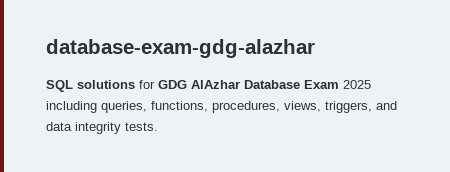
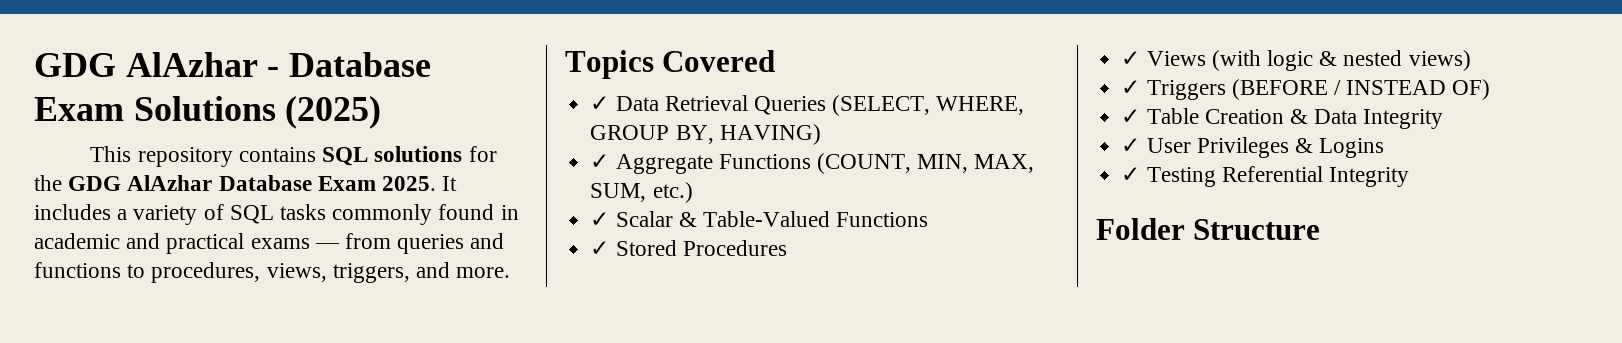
[46,39,315,58] database-exam-gdg-alazhar // -> [34,52,432,77] [34,96,382,129] [90,146,316,167] GDG AlAzhar - Database Exam Solutions (2025) // This repository contains
(155, 84) none -> [34,175,62,191] the
[343,80,371,89] [46,101,397,113] [46,122,158,134] 2025 including queries, functions, procedures, views, triggers, and data integrity tests. -> [382,176,458,191] [34,204,519,225] [34,233,505,254] [34,262,511,283] [565,50,776,79] [590,95,1025,116] [590,124,821,145] [590,153,1035,174] [590,182,693,203] [590,211,929,227] [590,240,787,256] [1121,50,1471,71] [1121,79,1491,100] [1121,108,1444,129] [1121,137,1385,158] [1121,166,1409,187] [1096,218,1321,240] 2025. It includes a variety of SQL tasks commonly found in academic and practical exams — from queries and functions to procedures, views, triggers, and more. // Topics Covered // ✓ Data Retrieval Queries (SELECT, WHERE, GROUP BY, HAVING) // ✓ Aggregate Functions (COUNT, MIN, MAX, SUM, etc.) // ✓ Scalar & Table-Valued Functions // ✓ Stored Procedures // ✓ Views (with logic & nested views) // ✓ Triggers (BEFORE / INSTEAD OF) // ✓ Table Creation & Data Integrity // ✓ User Privileges & Logins // ✓ Testing Referential Integrity // Folder Structure

